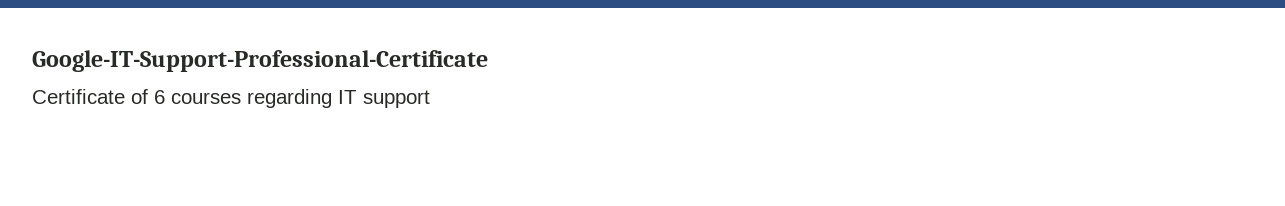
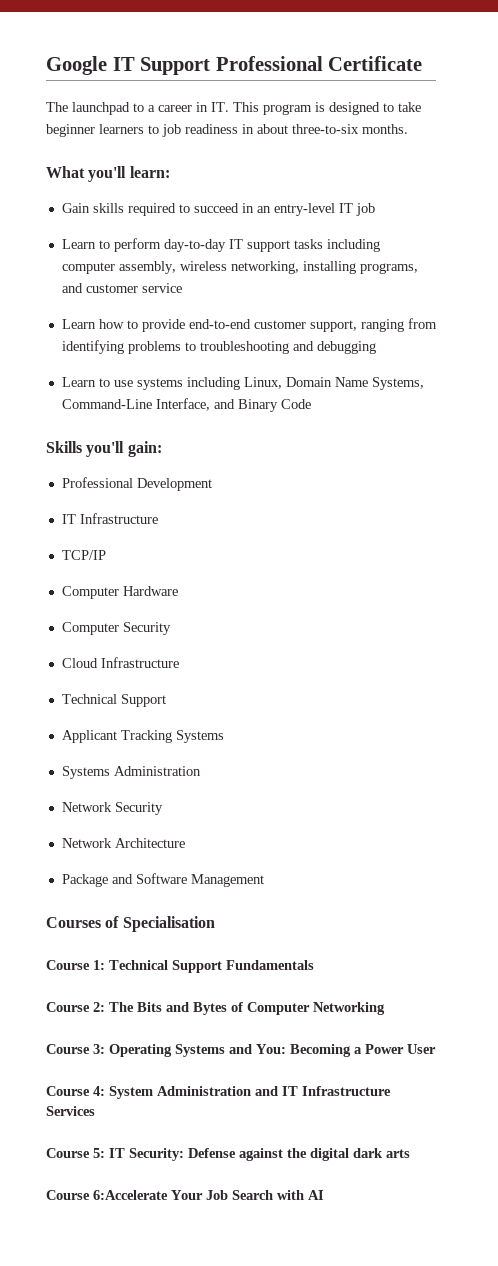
[32,50,488,72] [32,89,430,108] Google-IT-Support-Professional-Certificate // Certificate of 6 courses regarding IT support -> [46,56,423,75] [46,102,421,115] [46,124,408,137] [46,166,170,182] [61,203,375,216] [61,238,380,252] [61,261,418,274] [61,283,182,293] [61,318,437,332] [61,340,376,354] [61,377,424,390] [61,398,311,412] [46,441,162,457] [61,477,212,491] [61,513,158,524] [61,550,106,560] [61,586,178,599] [61,622,171,635] [61,657,179,668] [61,694,166,707] [61,730,224,743] [61,766,201,779] [61,802,163,815] [61,838,185,848] [61,873,264,887] [46,916,215,932] [46,960,314,973] [46,1002,385,1015] [46,1044,436,1057] [46,1086,391,1099] [46,1106,95,1116] [46,1148,410,1161] [46,1190,324,1200] Google IT Support Professional Certificate // The launchpad to a career in IT. This program is designed to take beginner learners to job readiness in about three-to-six months. // What you'll learn: // Gain skills required to succeed in an entry-level IT job // Learn to perform day-to-day IT support tasks including computer assembly, wireless networking, installing programs, and customer service // Learn how to provide end-to-end customer support, ranging from identifying problems to troubleshooting and debugging // Learn to use systems including Linux, Domain Name Systems, Command-Line Interface, and Binary Code // Skills you'll gain: // Professional Development // IT Infrastructure // TCP/IP // Computer Hardware // Computer Security // Cloud Infrastructure // Technical Support // Applicant Tracking Systems // Systems Administration // Network Security // Network Architecture // Package and Software Management // Courses of Specialisation // Course 1: Technical Support Fundamentals // Course 2: The Bits and Bytes of Computer Networking // Course 3: Operating Systems and You: Becoming a Power User // Course 4: System Administration and IT Infrastructure Services // Course 5: IT Security: Defense against the digital dark arts // Course 6:Accelerate Your Job Search with AI

